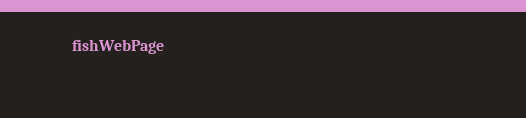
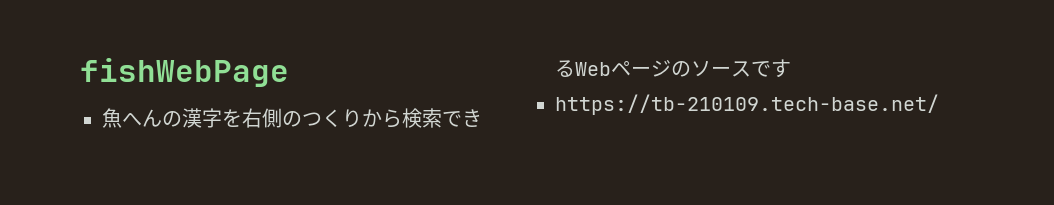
(164, 46) none -> [102,108,482,128] [555,59,791,78] [555,94,939,115] // 魚へんの漢字を右側のつくりから検索できるWebページのソースです // https://tb-210109.tech-base.net/

